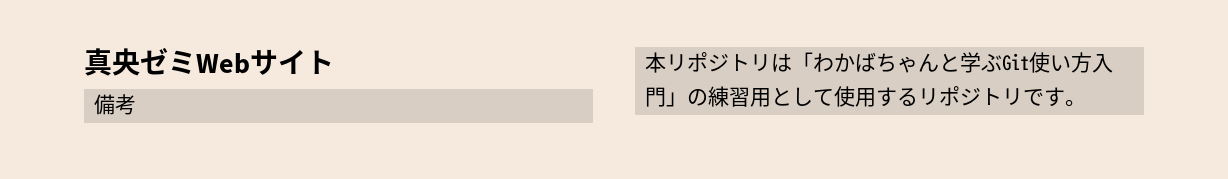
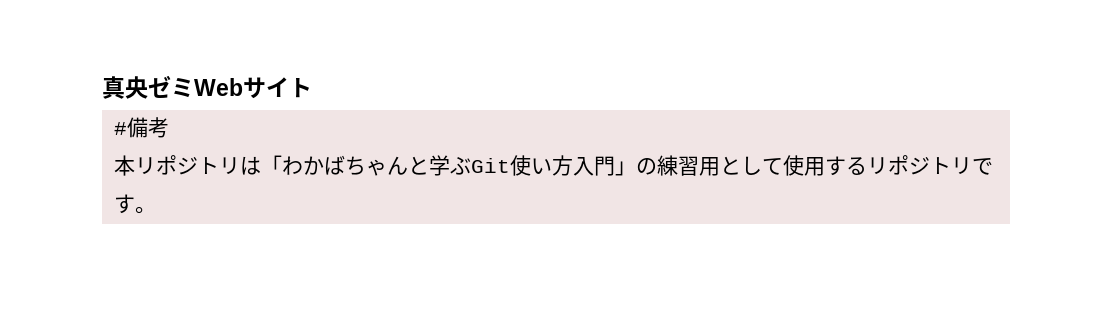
(334, 62) none -> [114,122,127,135] #

